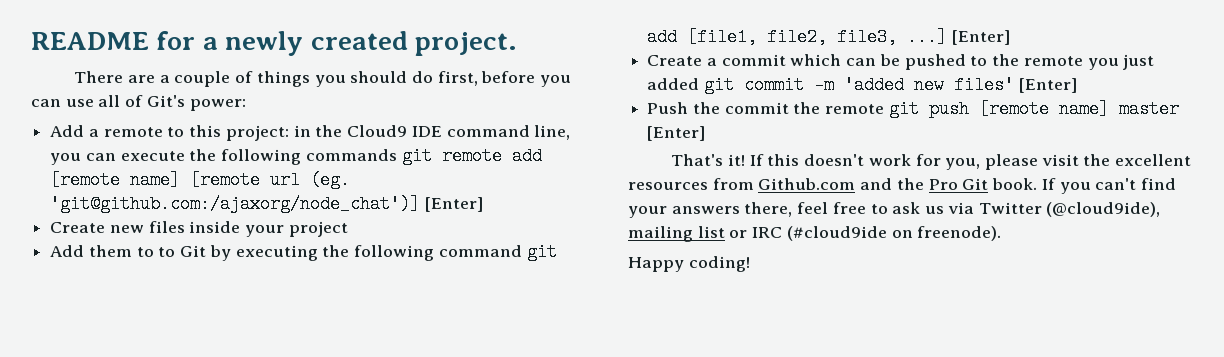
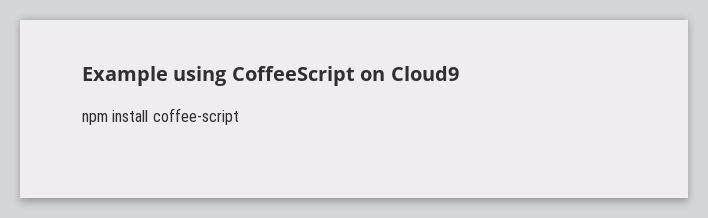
[31,31,518,56] [74,71,572,87] [31,95,246,111] [50,125,571,141] [50,147,542,165] [50,171,351,189] [50,195,483,213] [50,221,348,237] [50,243,557,261] [647,28,1010,46] [647,54,1155,70] [647,76,1077,94] [647,100,1179,118] [647,126,706,141] [671,154,1192,170] [628,178,1176,194] [628,202,1161,218] [628,226,1002,242] [628,256,750,272] README for a newly created project. // There are a couple of things you should do first, before you can use all of Git's power: // Add a remote to this project: in the Cloud9 IDE command line, you can execute the following commands git remote add [remote name] [remote url (eg. 'git@github.com:/ajaxorg/node_chat')] [Enter] // Create new files inside your project // Add them to to Git by executing the following command git add [file1, file2, file3, ...] [Enter] // Create a commit which can be pushed to the remote you just added git commit -m 'added new files' [Enter] // Push the commit the remote git push [remote name] master [Enter] // That's it! If this doesn't work for you, please visit the excellent resources from Github.com and the Pro Git book. If you can't find your answers there, feel free to ask us via Twitter (@cloud9ide), mailing list or IRC (#cloud9ide on freenode). // Happy coding! -> [82,66,459,86] [82,108,239,125] Example using CoffeeScript on Cloud9 // npm install coffee-script

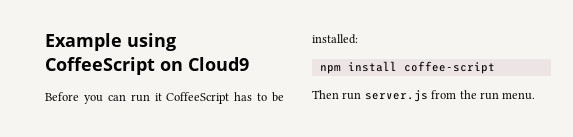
[82,108,239,125] npm install coffee-script -> [45,92,284,104] [312,34,358,44] [319,61,495,74] [312,90,536,102] Before you can run it CoffeeScript has to be installed: // npm install coffee-script // Then run server.js from the run menu.

